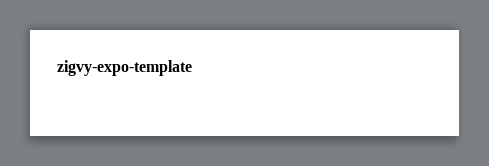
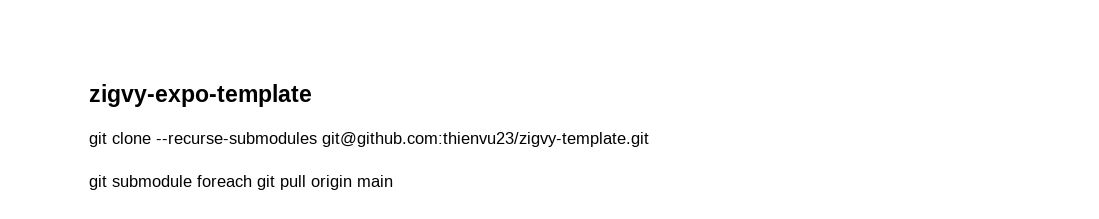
(192, 68) none -> [89,132,649,147] [89,175,393,190] // git clone --recurse-submodules git@github.com:thienvu23/zigvy-template.git // git submodule foreach git pull origin main

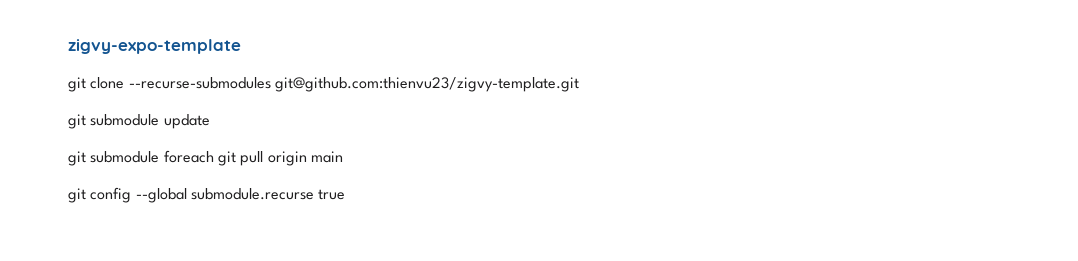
(649, 139) none -> [68,114,210,129] // git submodule update
(393, 181) none -> [68,187,346,203] // git config --global submodule.recurse true

